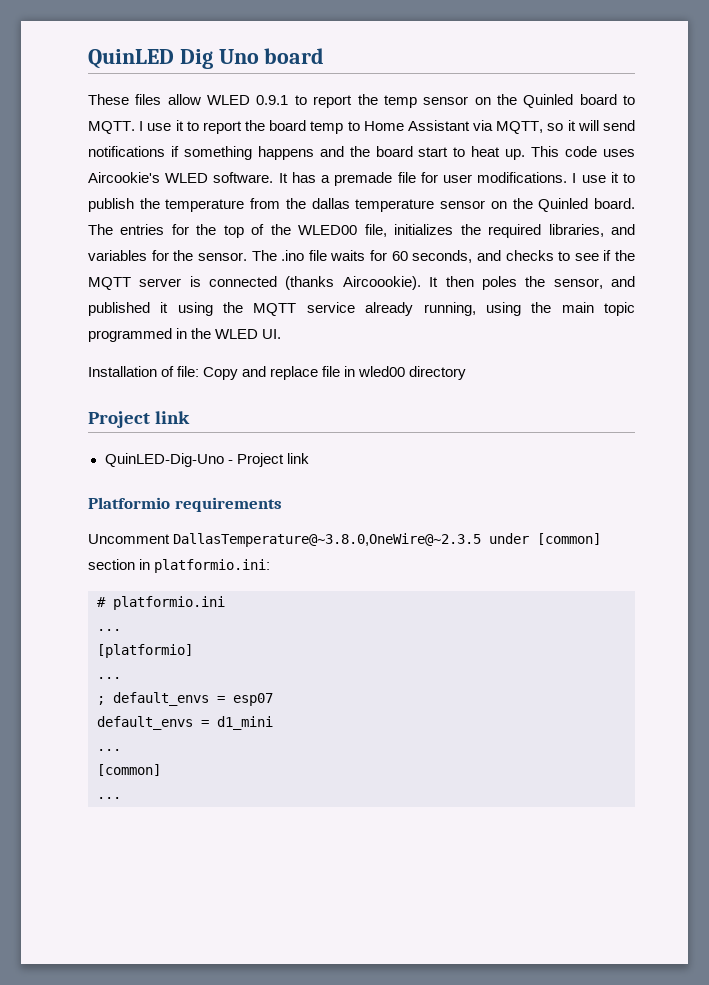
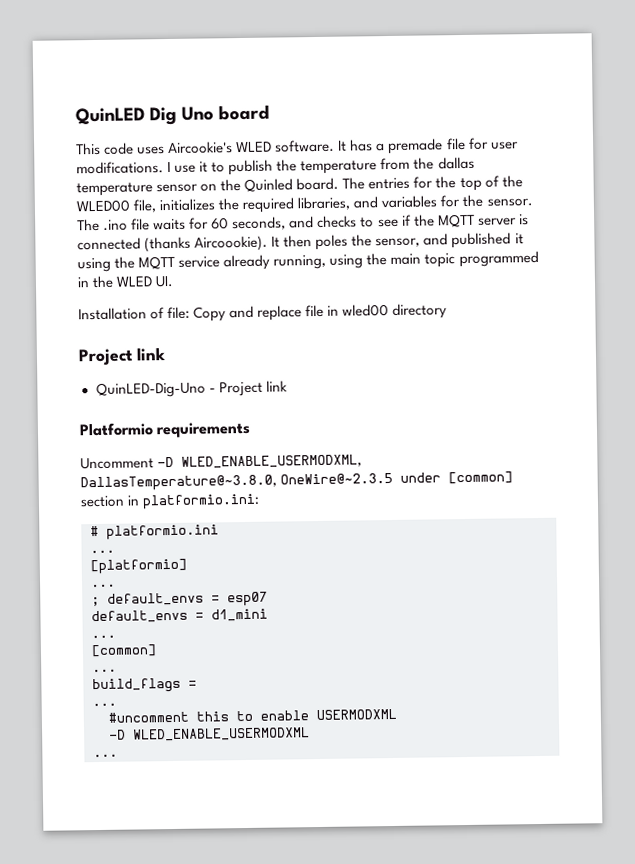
[88,94,636,108] [88,120,636,134] [88,146,526,160] These files allow WLED 0.9.1 to report the temp sensor on the Quinled board to MQTT. I use it to report the board temp to Home Assistant via MQTT, so it will send notifications if something happens and the board start to heat up. -> (271, 112) none
[173,533,482,547] DallasTemperature@~3.8.0,OneWire@~2.3.5 -> [157,454,363,469] [80,472,394,492] -D WLED_ENABLE_USERMODXML, DallasTemperature@~3.8.0, OneWire@~2.3.5
(121, 798) none -> [92,677,197,694] [92,702,117,707] [108,708,397,723] [109,727,310,742] [93,753,118,758] // build_flags = // ... // #uncomment this to enable USERMODXML // -D WLED_ENABLE_USERMODXML // ...

